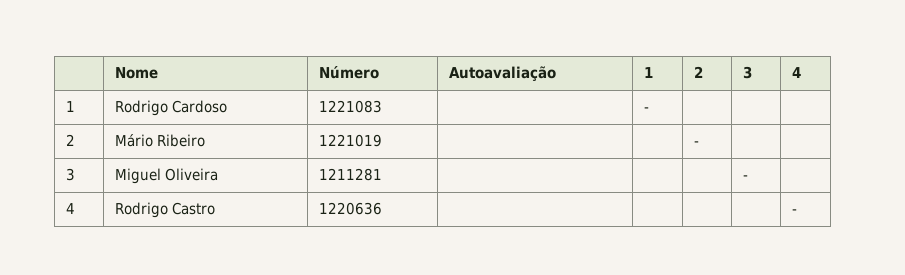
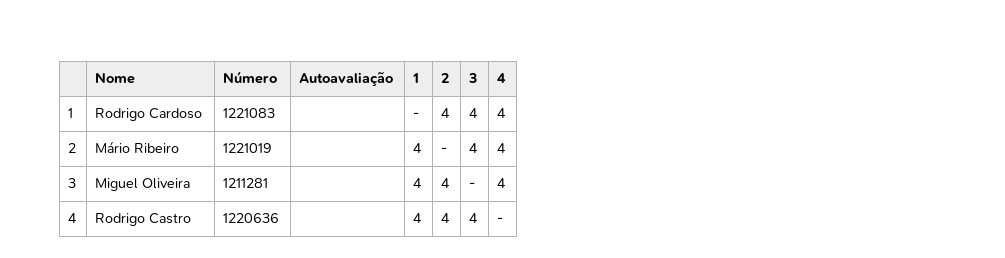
(649, 109) | | -> [441,108,451,118] [469,108,479,118] [497,108,507,118] 4 | 4 | 4
[693,141,699,146] | - | | -> [413,143,423,153] [441,147,448,153] [469,143,479,153] [497,143,507,153] 4 | - | 4 | 4
[742,175,748,180] | | - | -> [413,178,423,188] [441,178,451,188] [469,182,476,188] [497,178,507,188] 4 | 4 | - | 4
(382, 208) | | -> [413,213,423,223] [441,213,451,223] [469,213,479,223] 4 | 4 | 4

